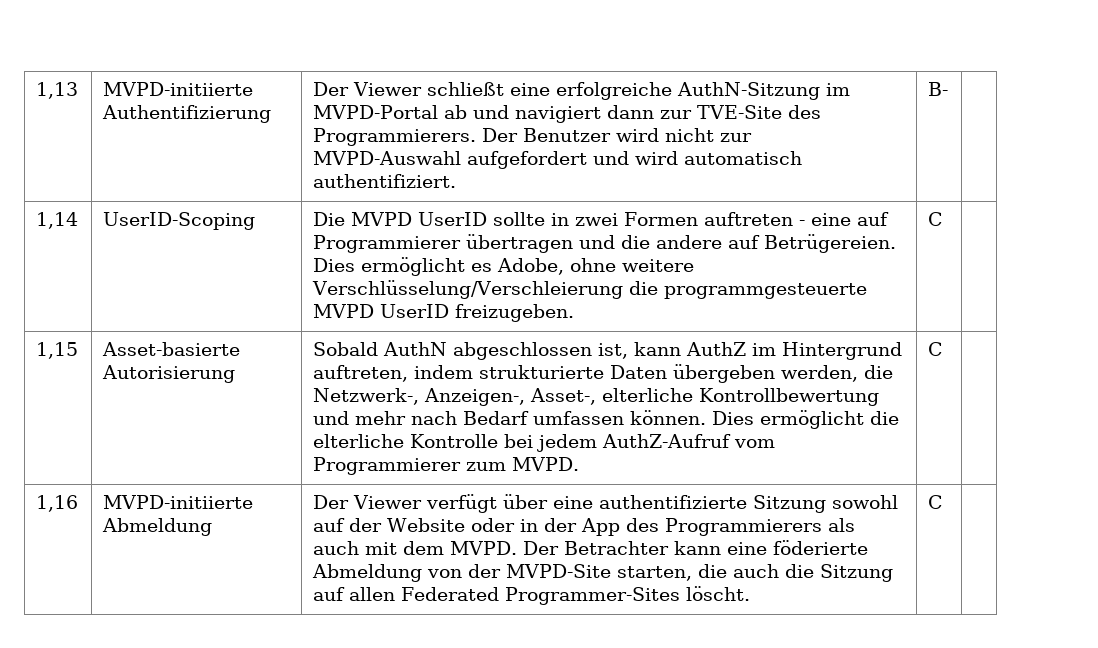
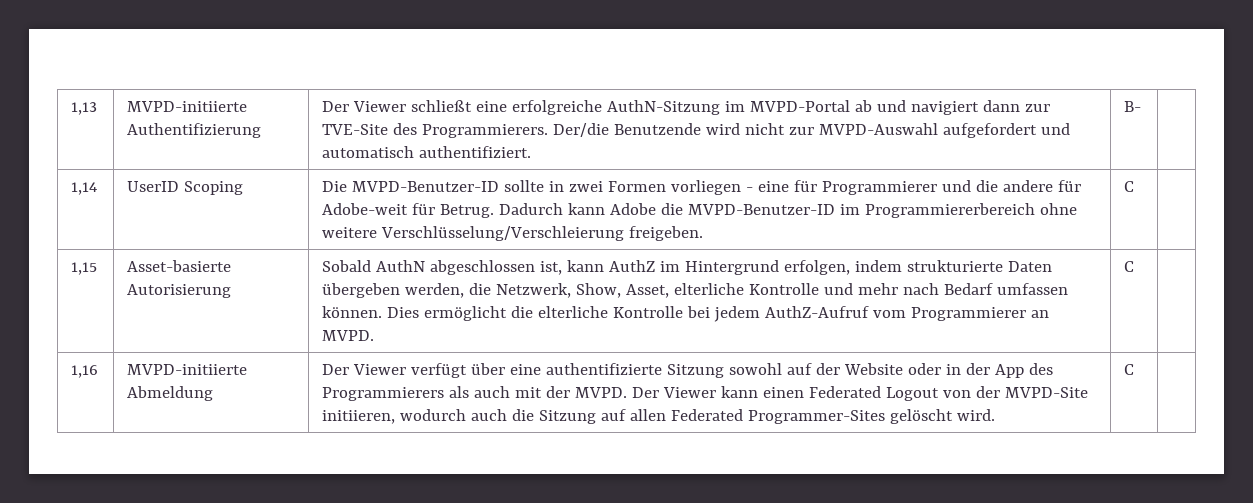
[482,128,612,142] Der Benutzer -> [553,123,702,137] Der/die Benutzende
[635,151,679,165] wird -> (1071, 129) none
[103,212,256,230] UserID-Scoping -> [127,181,244,195] UserID Scoping
[351,212,488,226] MVPD UserID -> [352,181,500,192] MVPD-Benutzer-ID
[704,212,794,226] auftreten -> [671,180,742,195] vorliegen
[857,212,890,226] [313,234,897,253] [313,257,695,276] [312,280,868,299] [313,304,575,322] auf Programmierer übertragen und die andere auf Betrügereien. Dies ermöglicht es Adobe, ohne weitere Verschlüsselung/Verschleierung die programmgesteuerte MVPD UserID freizugeben. -> [794,180,1082,195] [322,203,1078,218] [322,226,704,241] für Programmierer und die andere für Adobe-weit für Betrug. Dadurch kann Adobe die MVPD-Benutzer-ID im Programmiererbereich ohne weitere Verschlüsselung/Verschleierung freigeben.
[313,365,409,382] auftreten, -> [784,260,851,275] erfolgen,
[313,388,880,406] Netzwerk-, Anzeigen-, Asset-, elterliche Kontrollbewertung -> [496,283,820,298] Netzwerk, Show, Asset, elterliche Kontrolle
[466,462,507,471] zum -> [1031,310,1050,318] an
[403,541,445,555] dem -> [546,386,571,398] der
[564,540,869,555] [312,564,423,582] Betrachter kann eine föderierte Abmeldung -> [663,386,940,401] Viewer kann einen Federated Logout
[617,564,728,581] starten, die -> [322,409,467,424] initiieren, wodurch
[686,586,751,601] löscht. -> [890,409,996,424] gelöscht wird.

